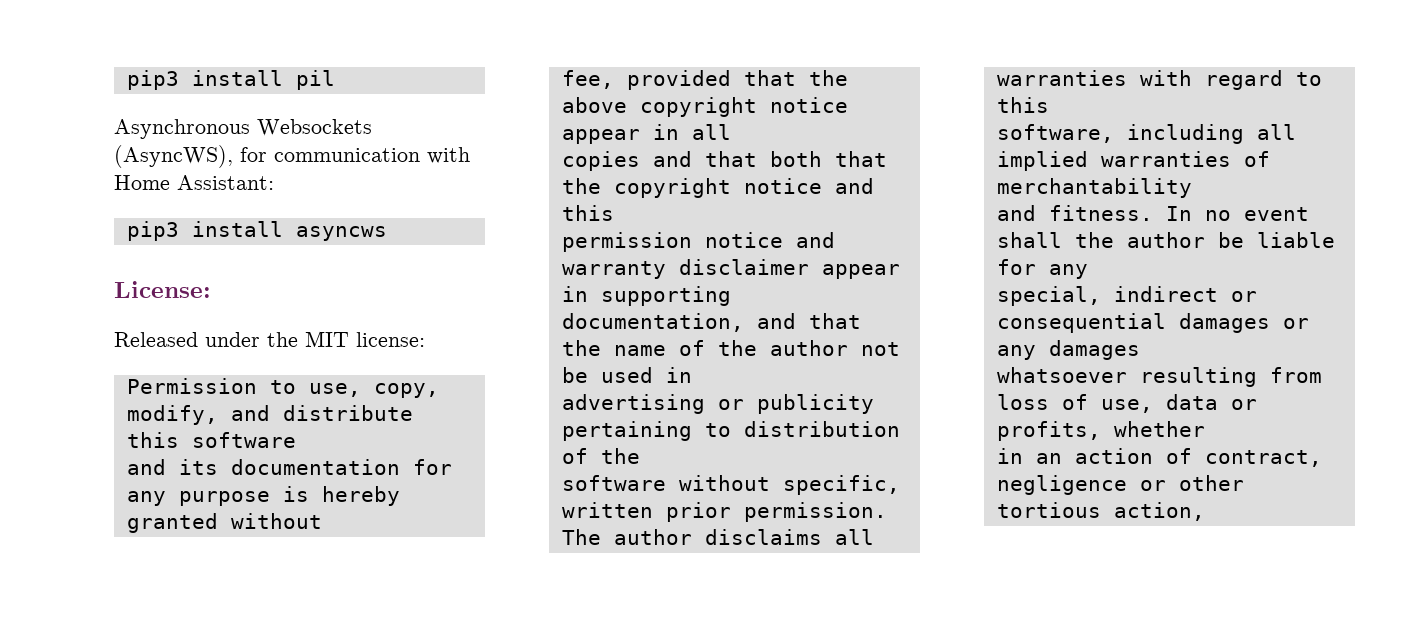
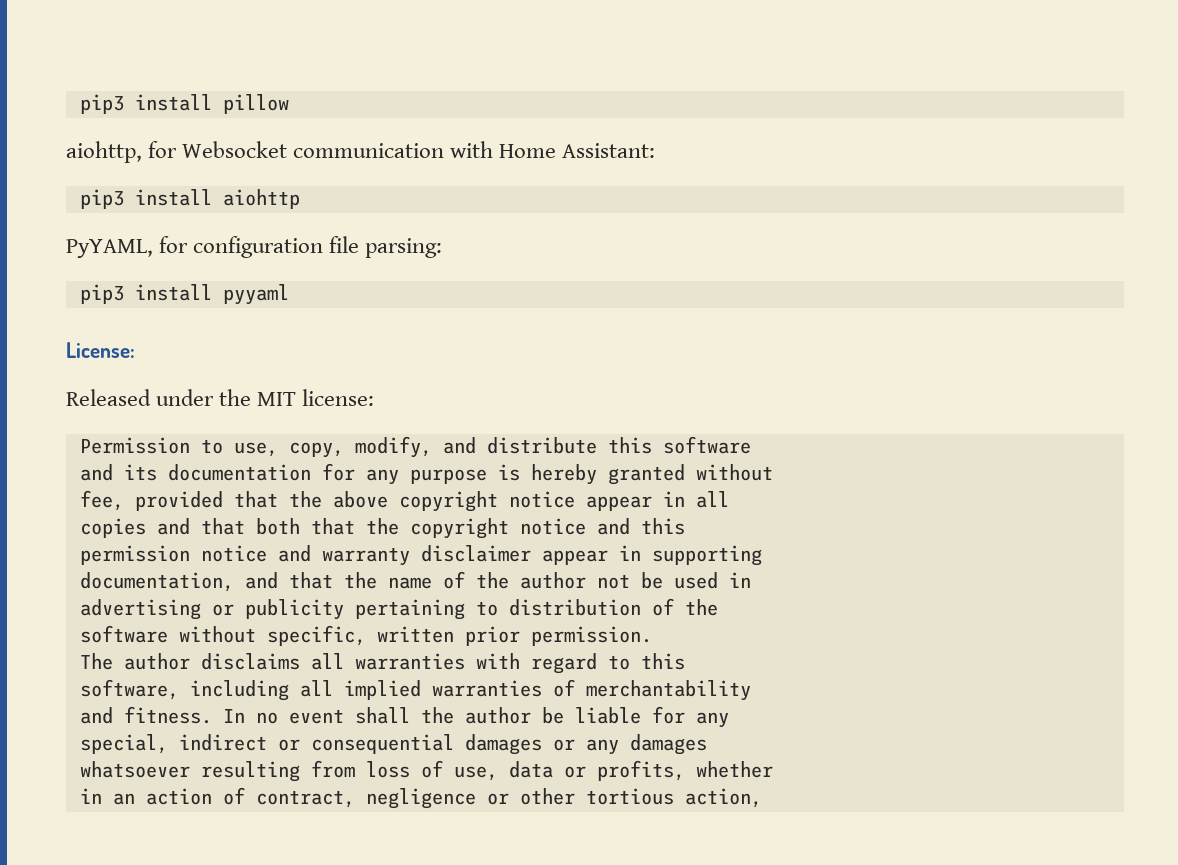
[126,70,335,90] [114,119,372,139] [114,145,267,168] pip3 install pil // Asynchronous Websockets (AsyncWS), for -> [79,94,289,114] [66,141,288,163] pip3 install pillow // aiohttp, for Websocket
[295,226,387,241] asyncws -> [222,189,300,209] [66,236,443,258] [79,284,289,305] aiohttp // PyYAML, for configuration file parsing: // pip3 install pyyaml

